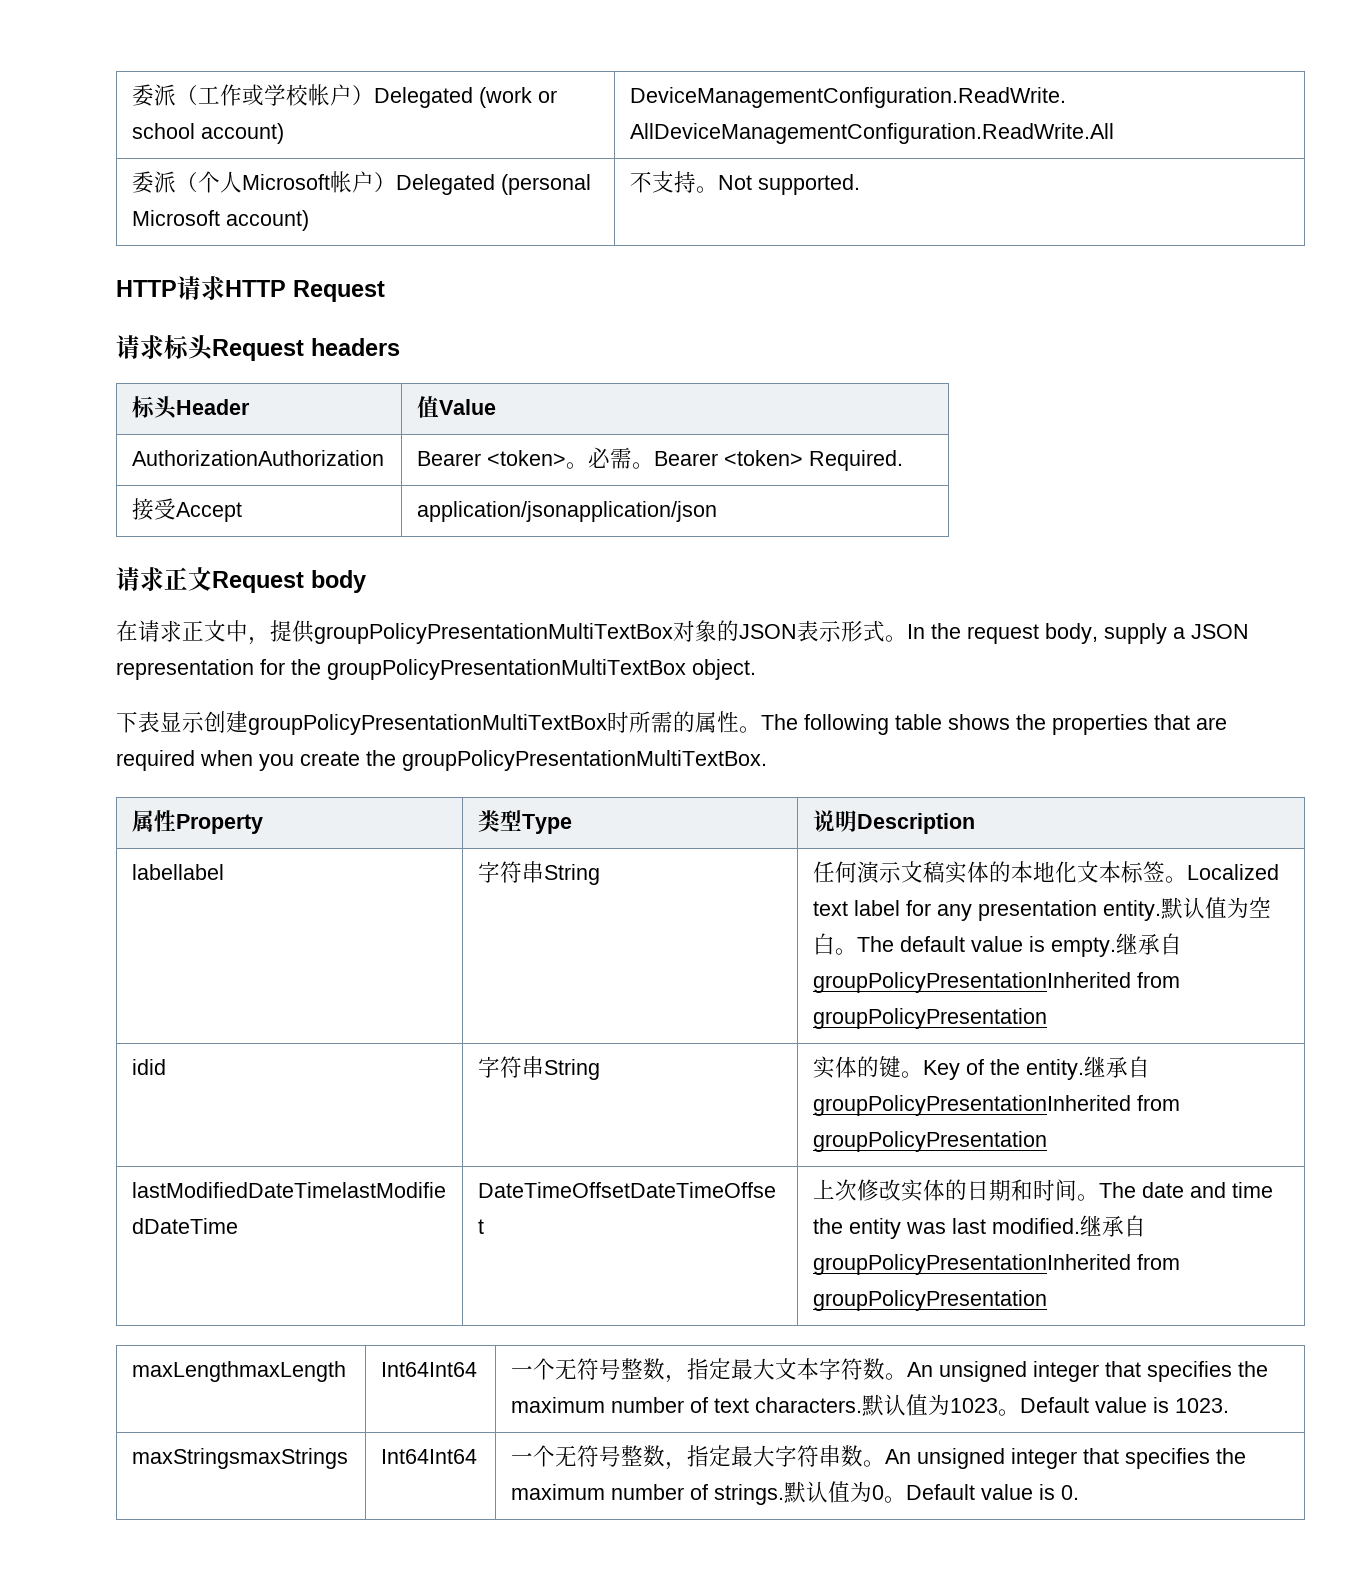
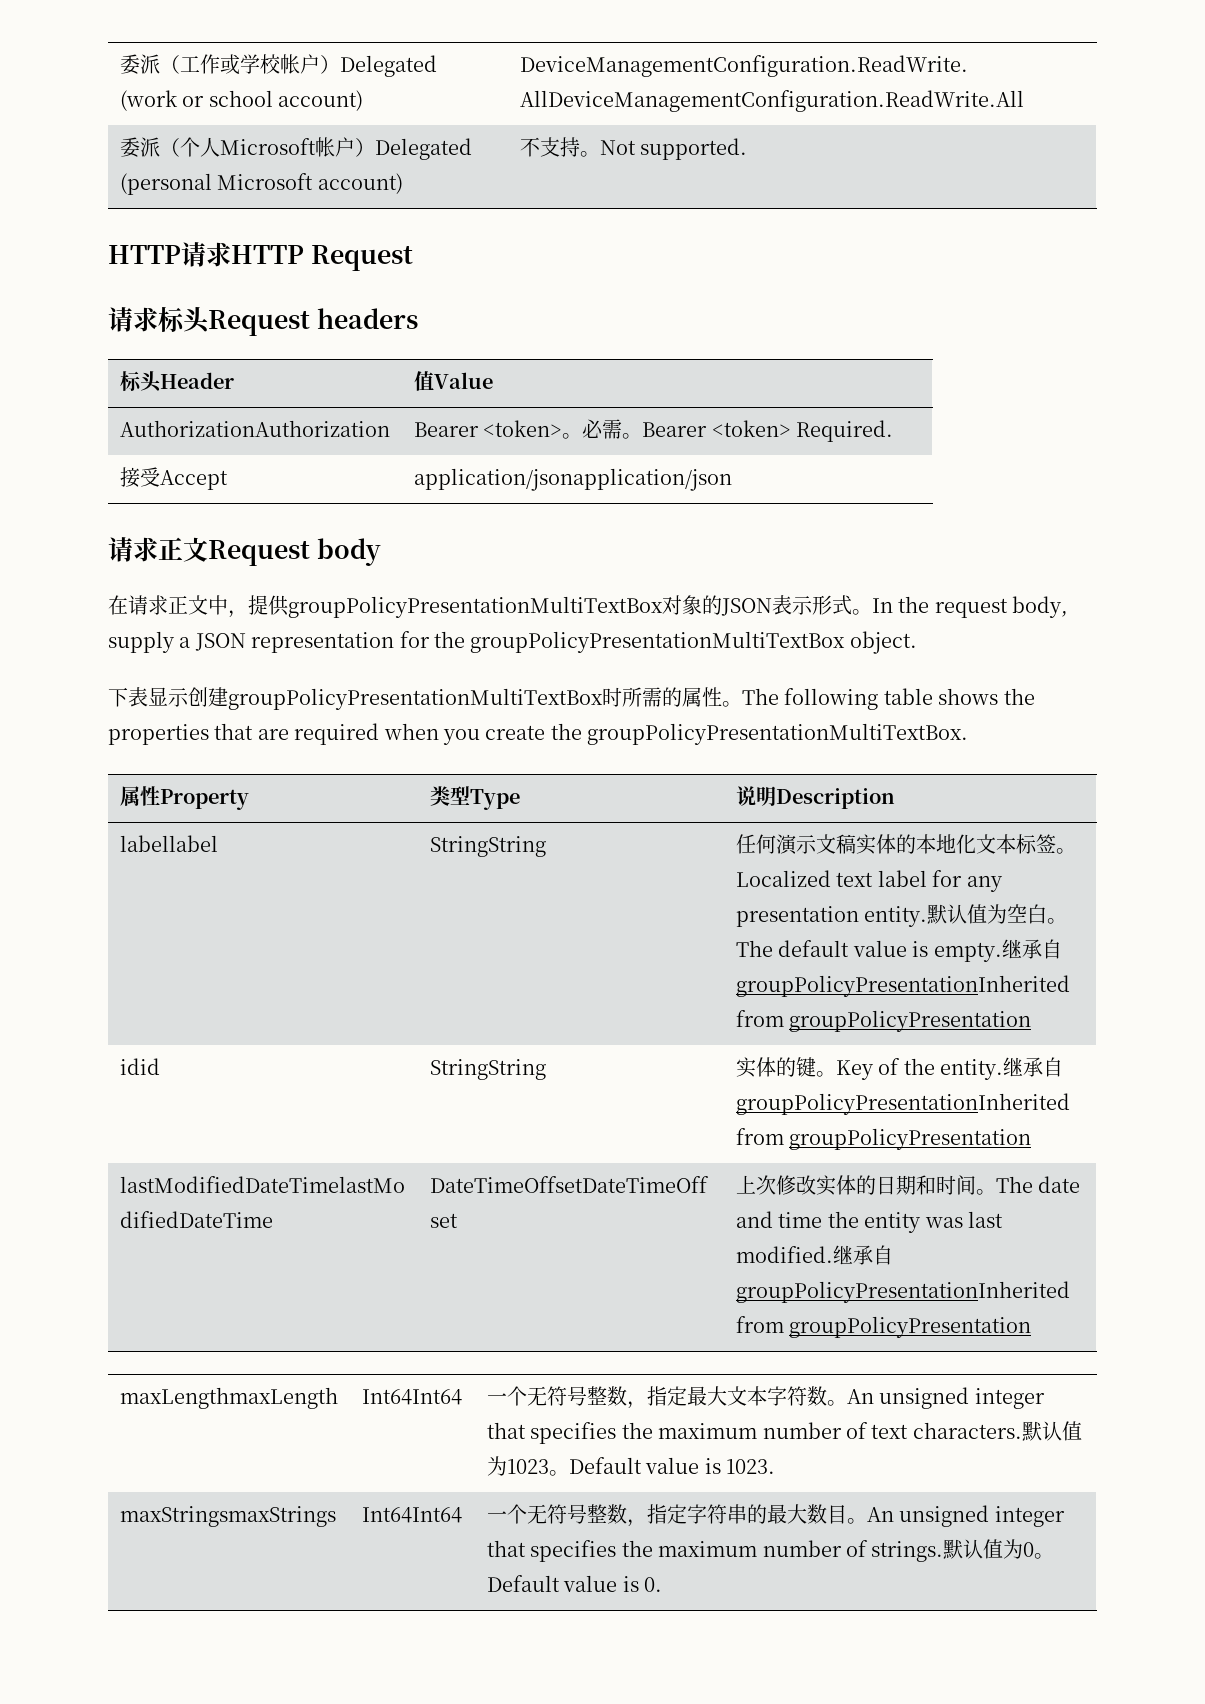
[478,861,601,885] 字符串String -> [429,836,546,857] StringString
[478,1056,601,1080] 字符串String -> [429,1059,546,1080] StringString
[731,1445,864,1467] 最大字符串数 -> [686,1504,847,1524] 字符串的最大数目

